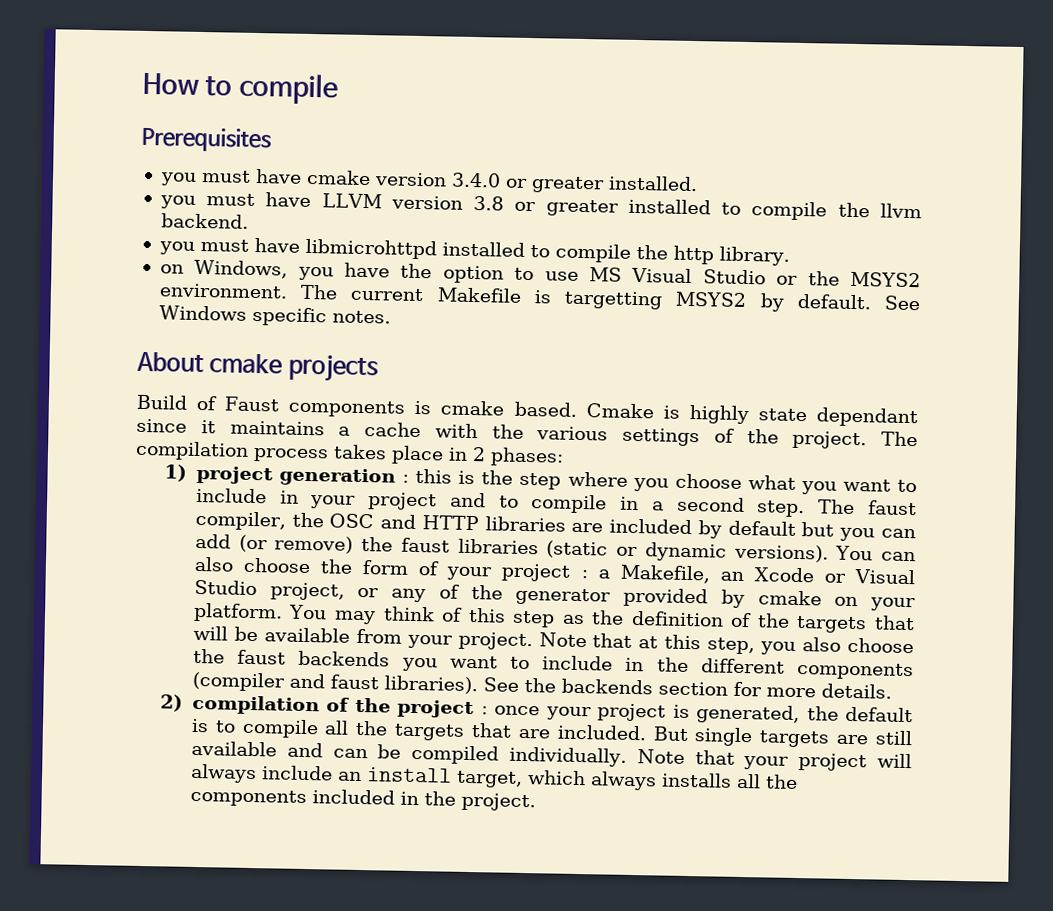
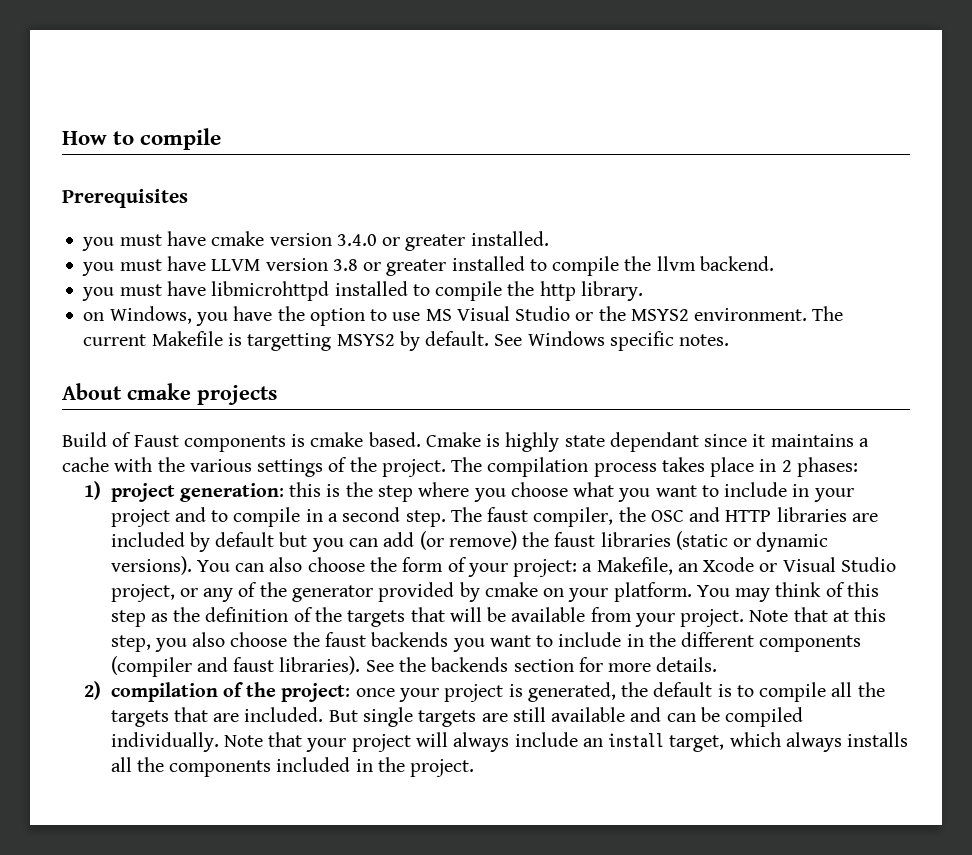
[279,467,410,487] generation : -> [179,483,284,502] generation:
[501,563,588,582] project : -> [513,559,578,577] project:
[397,699,488,719] project : -> [281,683,351,702] project:

